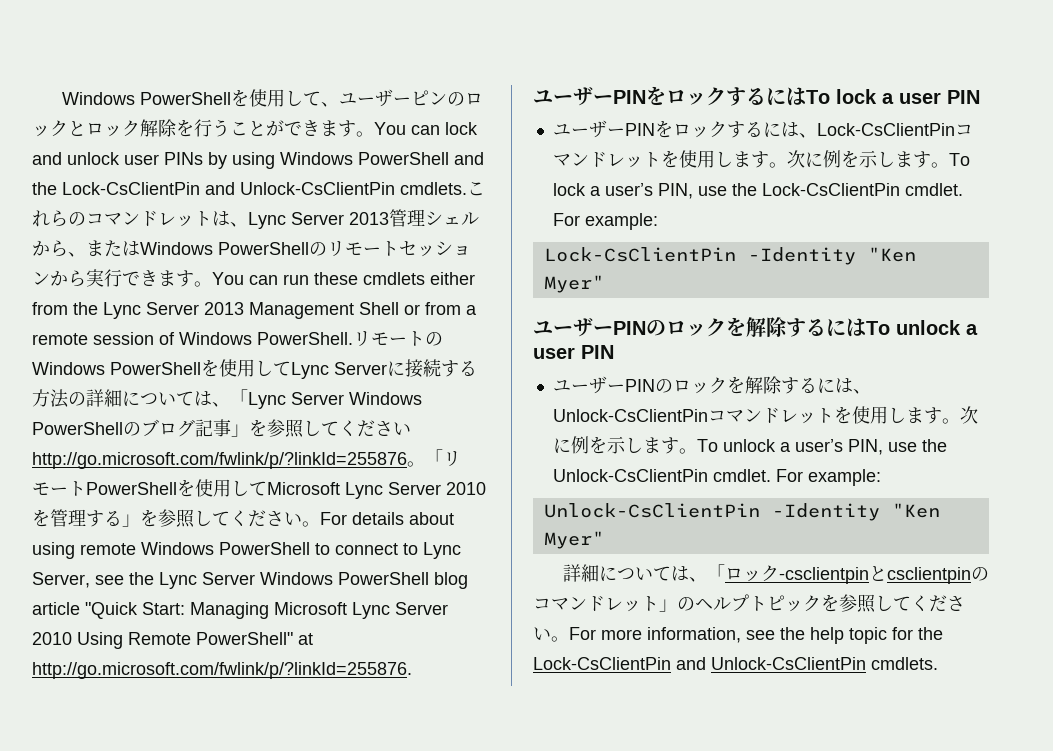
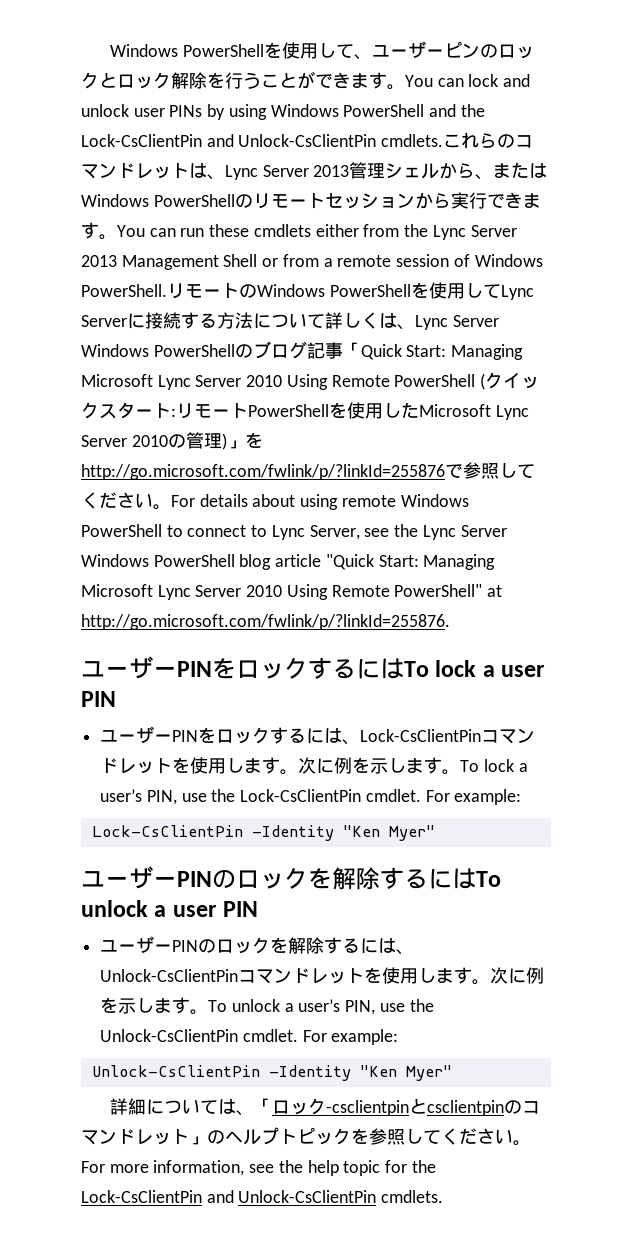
[68,389,248,407] の詳細については、「 -> [253,312,415,330] について詳しくは、
[231,419,411,438] [32,449,443,469] 」を参照してくださいhttp://go.microsoft.com/fwlink/p/?linkId=255876。「 -> [342,342,524,360] [81,372,540,390] [81,402,176,419] 「Quick Start: Managing Microsoft Lync Server 2010 Using Remote PowerShell (クイックスタート:
[249,481,486,499] [32,509,158,527] てMicrosoft Lync Server 2010を管理する」を -> [401,402,529,420] [81,432,263,450] [81,464,463,480] たMicrosoft Lync Server 2010の管理)」をhttp://go.microsoft.com/fwlink/p/?linkId=255876で

